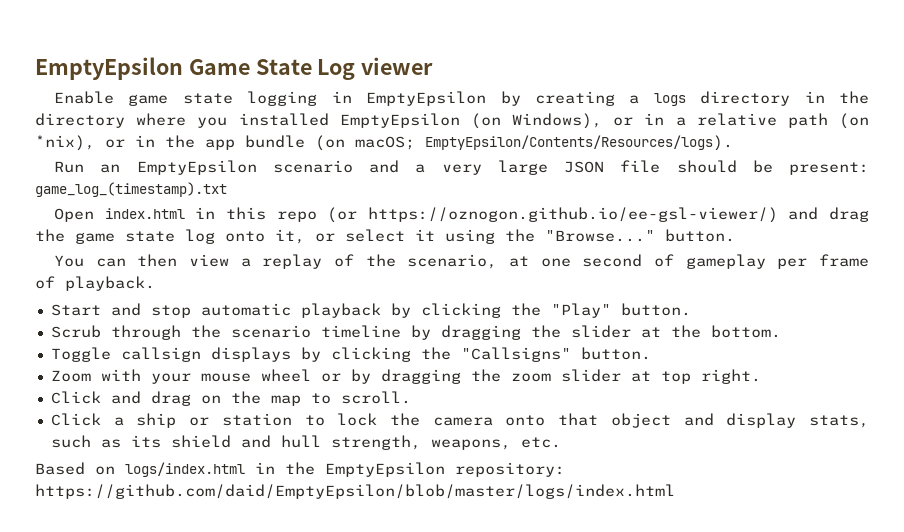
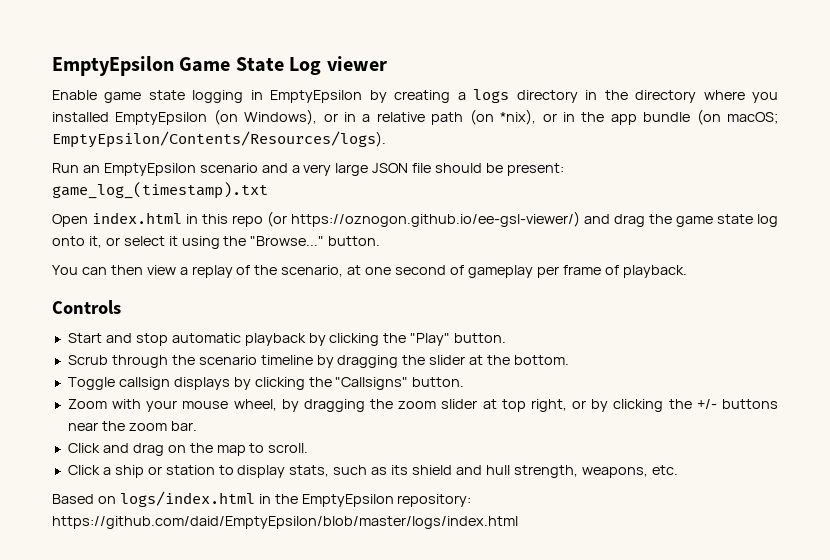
(155, 283) none -> [52,300,121,314] // Controls
[260,369,341,382] wheel or -> [233,399,277,411] wheel,
[700,369,761,384] right. -> [530,399,779,412] [67,421,197,431] right, or by clicking the +/- buttons near the zoom bar.
[337,413,714,428] lock the camera onto that object and -> (234, 470) none

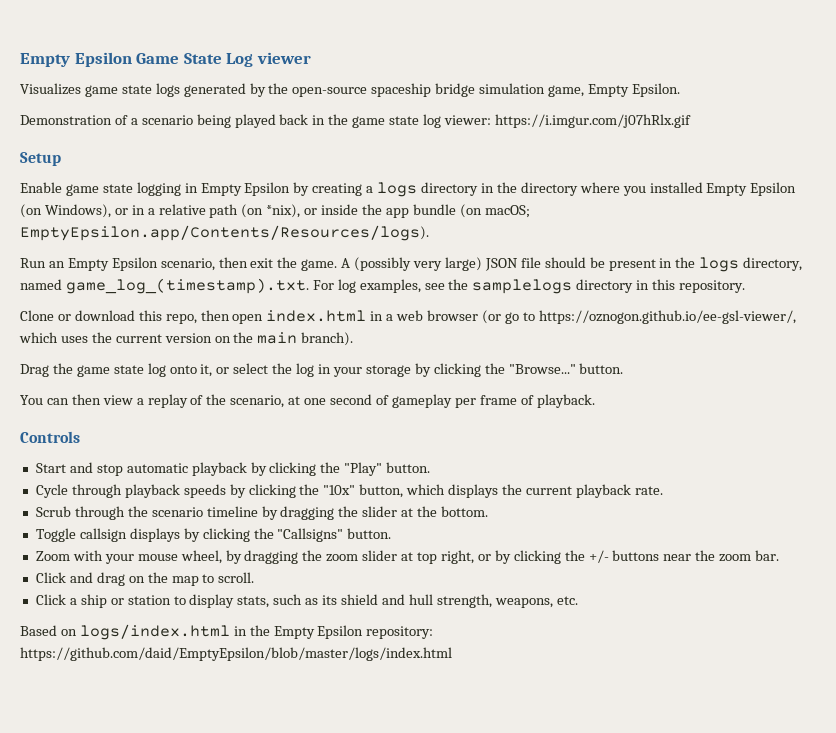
[52,56,174,76] EmptyEpsilon -> [20,52,132,67] Empty Epsilon
(387, 63) none -> [20,83,680,97] [20,114,691,128] [20,152,61,166] // Visualizes game state logs generated by the open-source spaceship bridge simulation game, Empty Epsilon. // Demonstration of a scenario being played back in the game state log viewer: https://i.imgur.com/j07hRlx.gif // Setup
[270,90,363,103] EmptyEpsilon -> [200,182,291,196] Empty Epsilon
[115,112,208,125] EmptyEpsilon -> [706,182,797,196] Empty Epsilon
[562,112,575,122] in -> [321,204,359,215] inside
[52,131,386,148] EmptyEpsilon/Contents/Resources/logs). -> [20,225,429,241] EmptyEpsilon.app/Contents/Resources/logs).
[103,163,564,176] [52,182,268,199] [52,211,645,227] EmptyEpsilon scenario and a very large JSON file should be present: game_log_(timestamp).txt // Open index.html in this repo (or https://oznogon.github.io/ee-gsl-viewer/) and drag -> [67,257,803,272] [20,278,746,294] [20,310,796,324] [19,332,354,346] [20,364,49,377] Empty Epsilon scenario, then exit the game. A (possibly very large) JSON file should be present in the logs directory, named game_log_(timestamp).txt. For log examples, see the samplelogs directory in this repository. // Clone or download this repo, then open index.html in a web browser (or go to https://oznogon.github.io/ee-gsl-viewer/, which uses the current version on the main branch). // Drag
[168,236,220,249] it using -> [272,363,481,377] the log in your storage by clicking
(507, 338) none -> [35,484,663,498] // Cycle through playback speeds by clicking the "10x" button, which displays the current playback rate.
[301,494,394,507] EmptyEpsilon -> [273,625,364,639] Empty Epsilon

